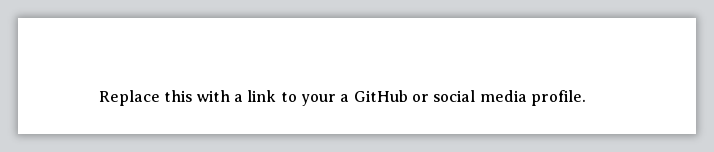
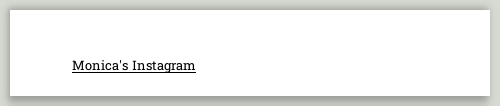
[99,90,586,106] Replace this with a link to your a GitHub or social media profile. -> [72,60,196,73] Monica's Instagram

